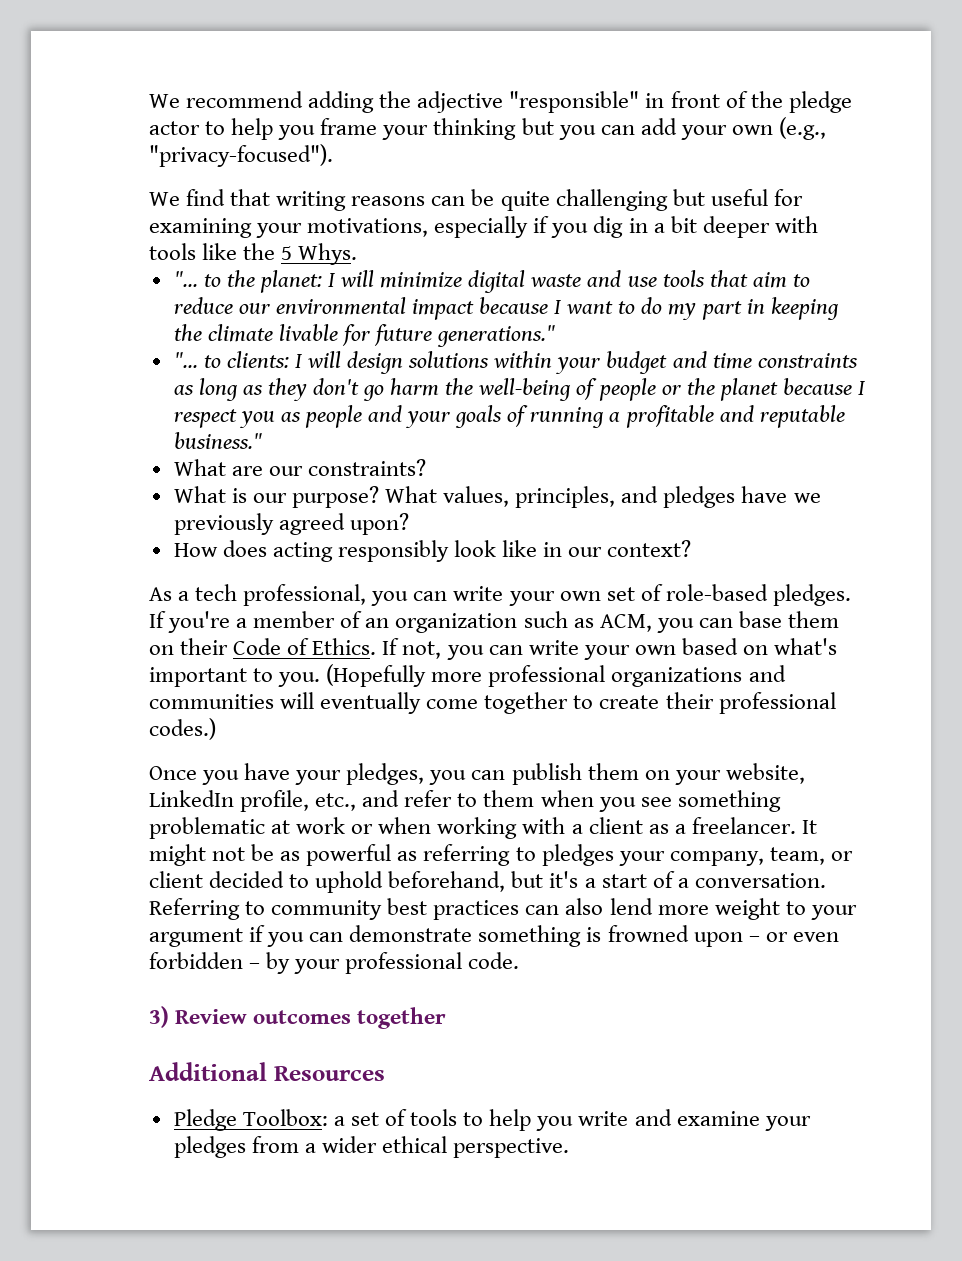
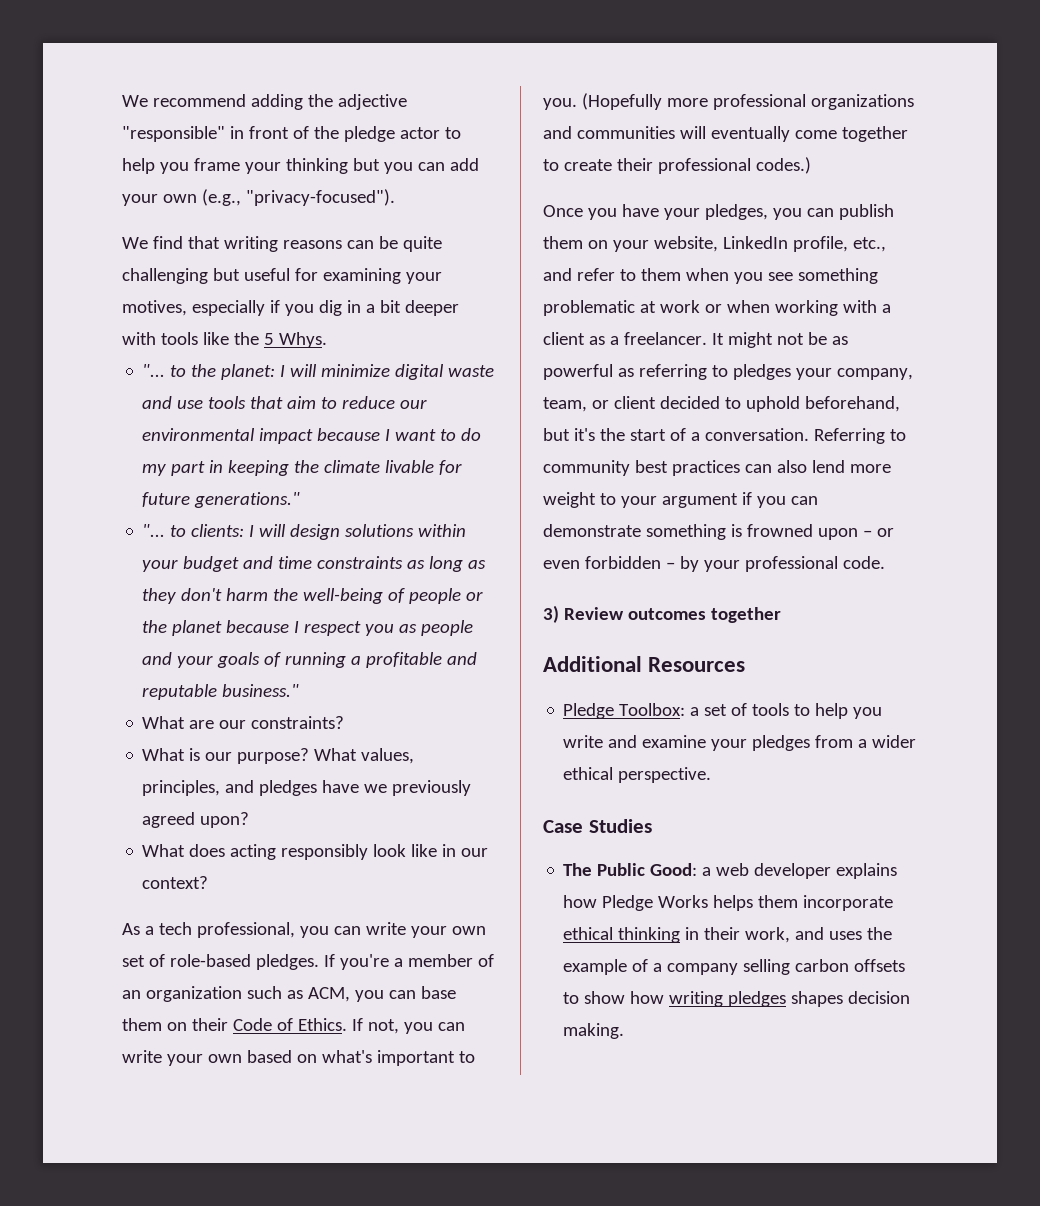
[307,218,429,237] motivations, -> [122,300,187,316] motives,
[363,385,385,401] go -> (223, 594) none
[173,543,218,557] How -> [142,844,186,857] What
[584,878,596,888] a -> [599,428,625,441] the
(570, 1148) none -> [543,819,652,833] [563,863,898,879] [563,895,894,911] [563,927,893,943] [563,959,906,975] [563,991,911,1007] [563,1023,625,1039] // Case Studies // The Public Good: a web developer explains how Pledge Works helps them incorporate ethical thinking in their work, and uses the example of a company selling carbon offsets to show how writing pledges shapes decision making.

